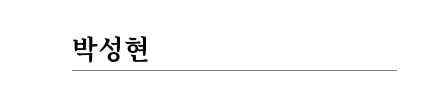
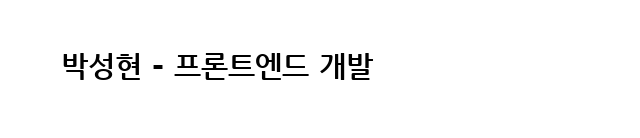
(150, 49) none -> [152,53,374,80] - 프론트엔드 개발

